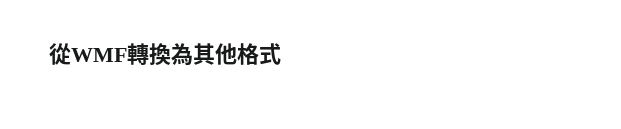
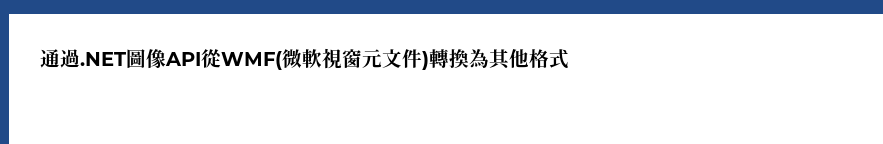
[49,43,127,65] 從WMF -> [40,48,429,70] 通過.NET圖像API從WMF(微軟視窗元文件)

